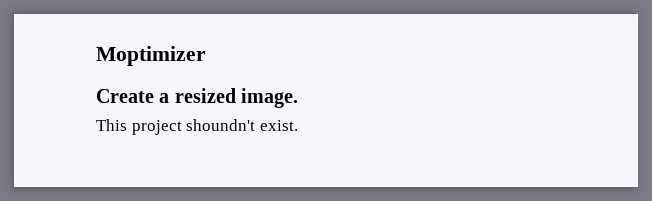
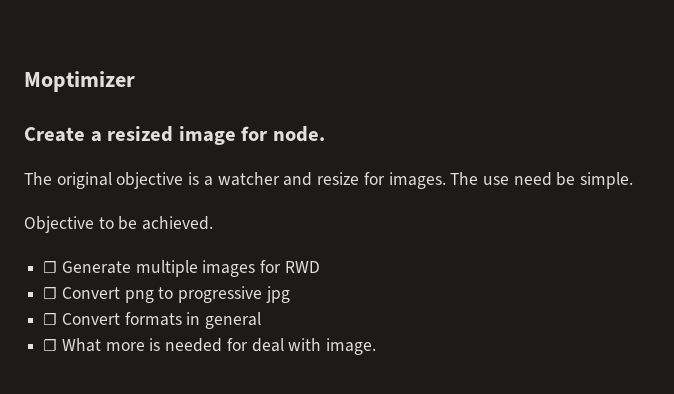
[241,88,299,108] [96,119,298,135] image. // This project shoundn't exist. -> [178,126,325,145] [24,172,634,189] [24,216,214,233] [43,260,320,277] [43,286,290,303] [43,312,262,329] [43,338,377,355] image for node. // The original objective is a watcher and resize for images. The use need be simple. // Objective to be achieved. // ☐ Generate multiple images for RWD // ☐ Convert png to progressive jpg // ☐ Convert formats in general // ☐ What more is needed for deal with image.

